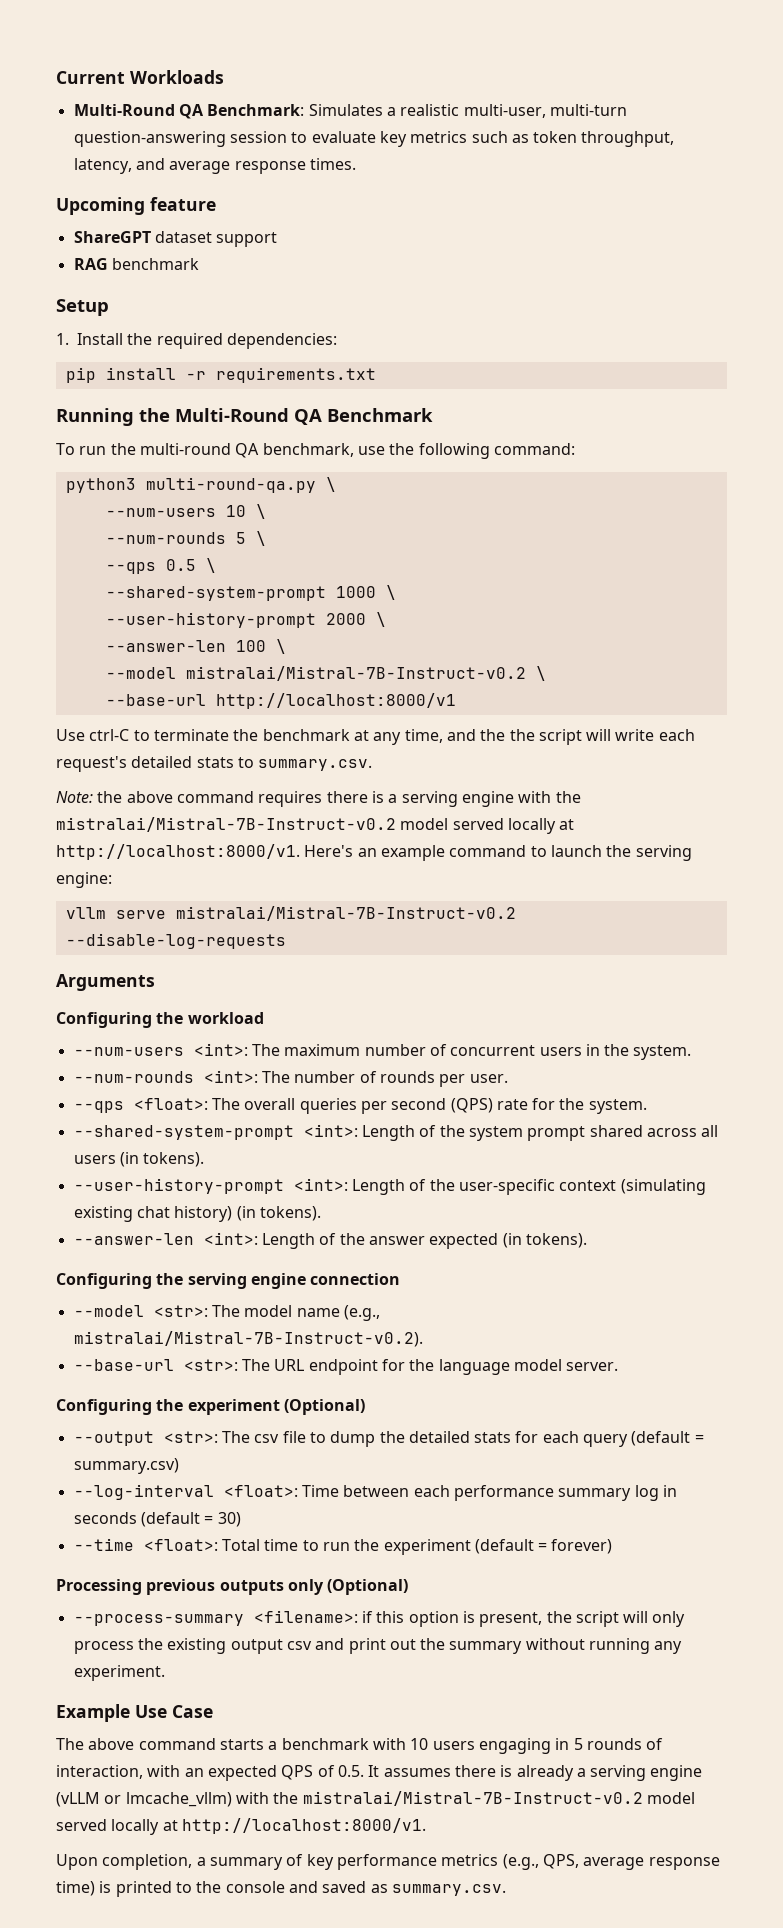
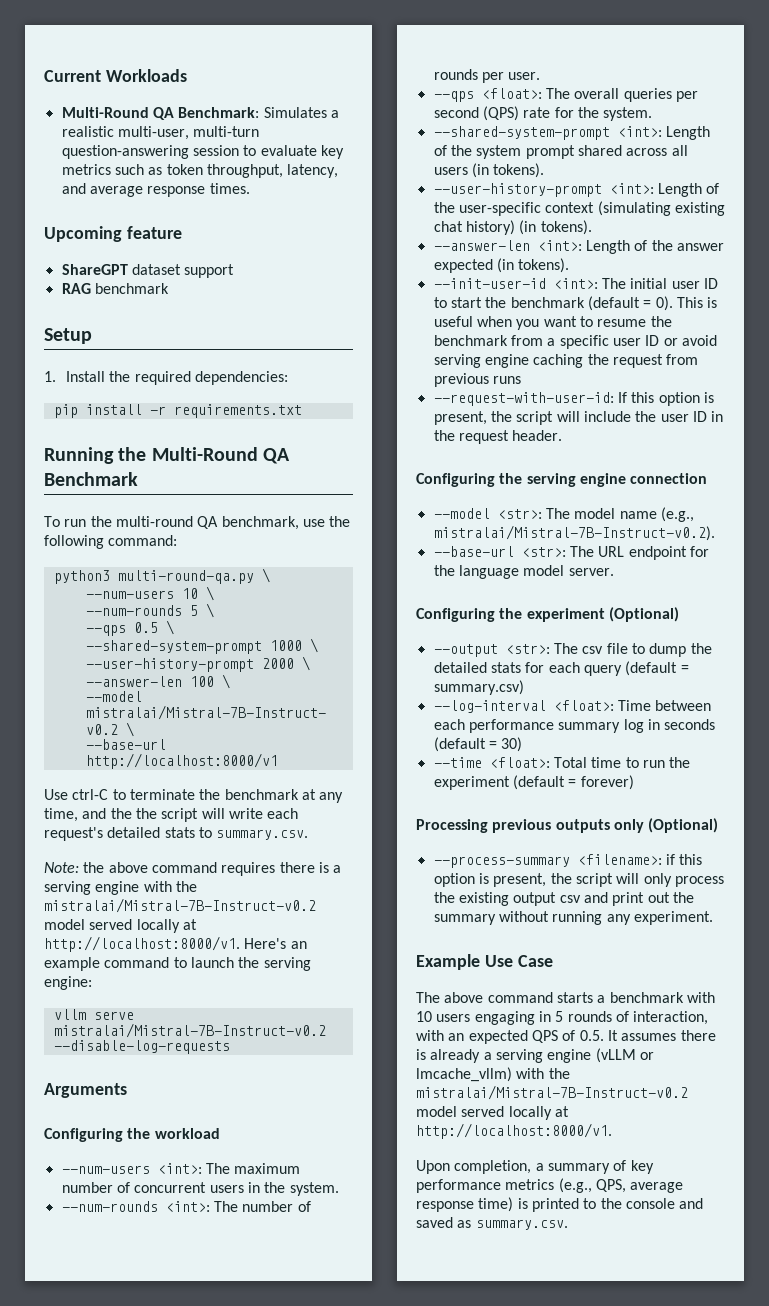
(587, 1240) none -> [433,278,718,289] [433,296,718,311] [433,316,672,330] [433,335,717,349] [433,354,699,368] [433,373,521,387] [433,392,714,406] [433,411,724,425] [433,430,563,444] // --init-user-id <int>: The initial user ID to start the benchmark (default = 0). This is useful when you want to resume the benchmark from a specific user ID or avoid serving engine caching the request from previous runs // --request-with-user-id: If this option is present, the script will include the user ID in the request header.

